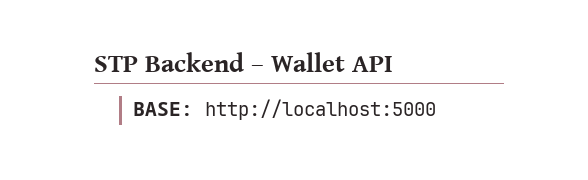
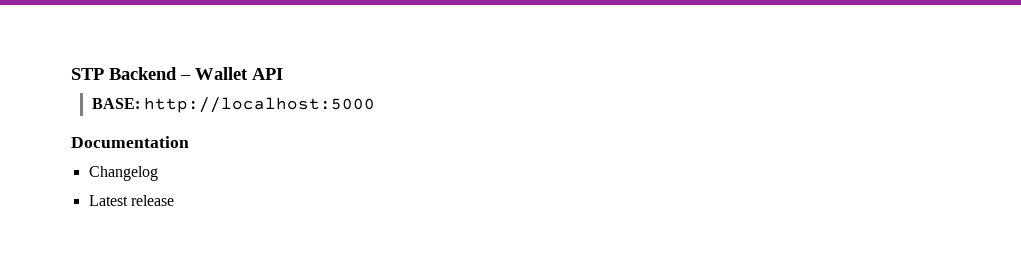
(436, 109) none -> [71,136,189,148] [88,166,158,181] [88,195,174,206] // Documentation // Changelog // Latest release

